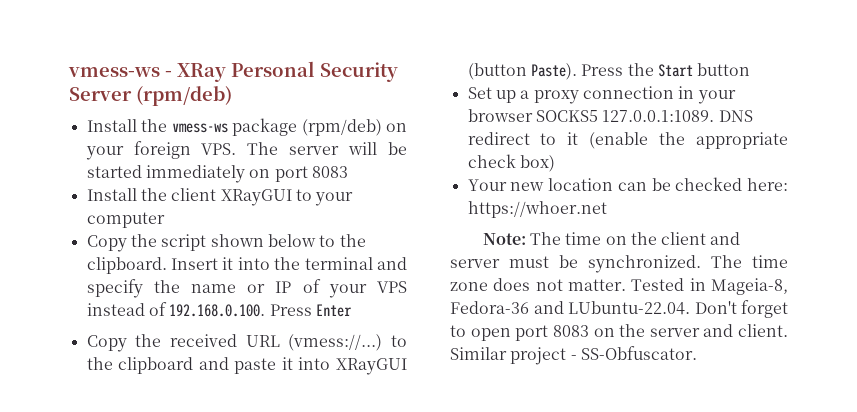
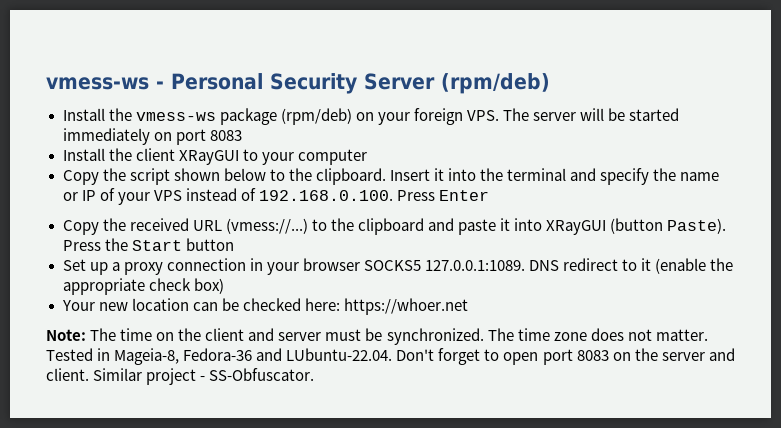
[177,63,226,82] XRay -> (164, 85) none

